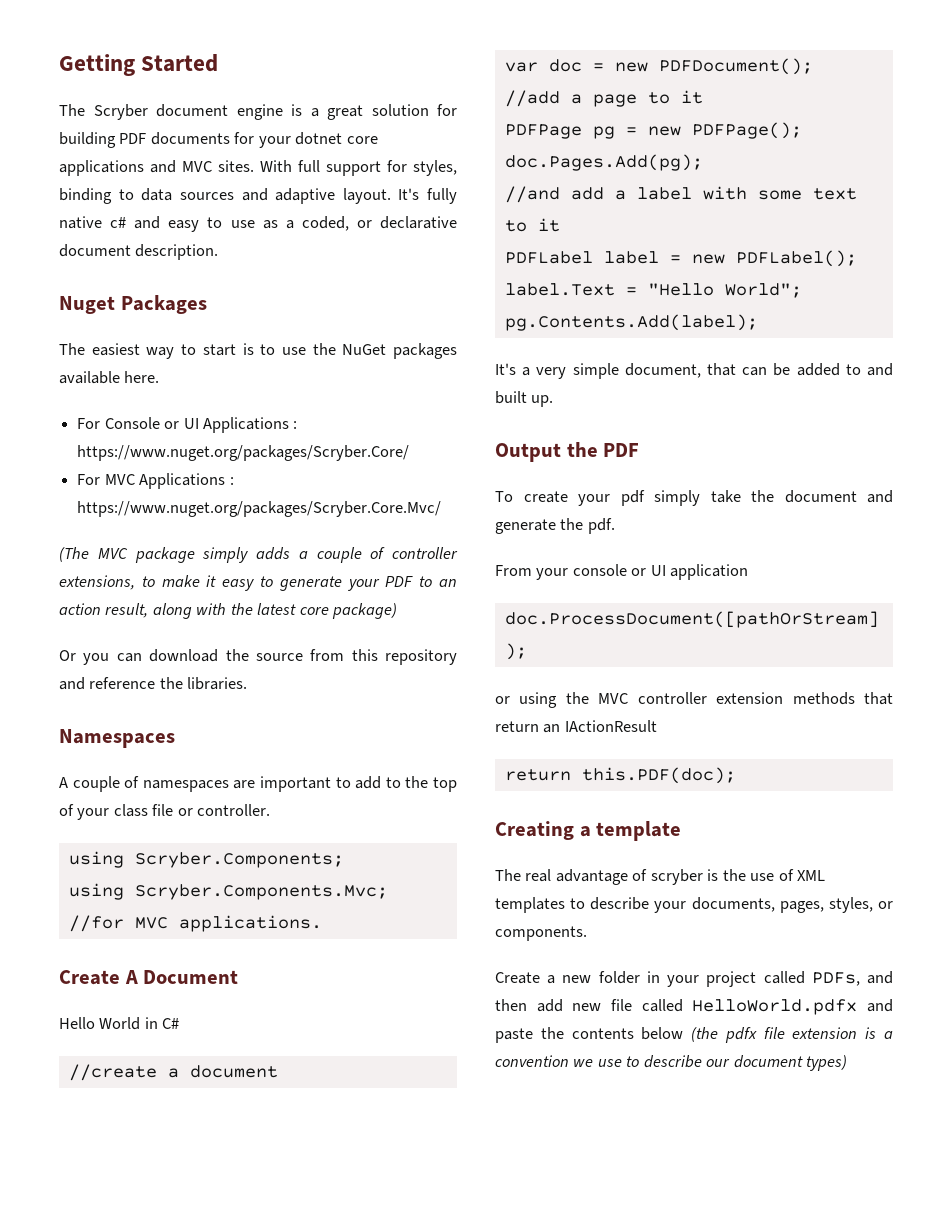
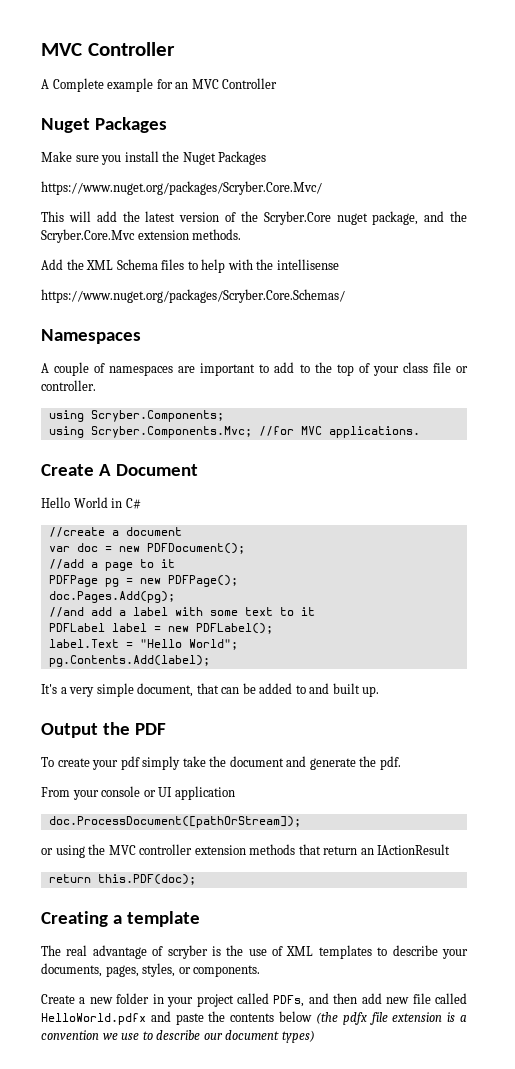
[59,54,219,76] [59,104,457,120] [59,132,378,148] [59,160,457,176] [59,188,457,204] [59,216,457,232] [59,244,219,260] [59,295,207,314] [59,343,457,359] [59,371,160,384] [77,417,298,433] [77,445,410,461] [77,473,234,489] [77,501,442,517] [59,547,458,563] [59,575,458,591] [59,603,398,619] [59,649,457,665] [59,677,248,690] Getting Started // The Scryber document engine is a great solution for building PDF documents for your dotnet core applications and MVC sites. With full support for styles, binding to data sources and adaptive layout. It's fully native c# and easy to use as a coded, or declarative document description. // Nuget Packages // The easiest way to start is to use the NuGet packages available here. // For Console or UI Applications : https://www.nuget.org/packages/Scryber.Core/ // For MVC Applications : https://www.nuget.org/packages/Scryber.Core.Mvc/ // (The MVC package simply adds a couple of controller extensions, to make it easy to generate your PDF to an action result, along with the latest core package) // Or you can download the source from this repository and reference the libraries. -> [41,42,175,56] [41,78,278,92] [41,117,167,133] [41,151,267,165] [41,181,322,195] [41,211,467,225] [41,229,242,243] [41,259,339,273] [41,289,345,303] MVC Controller // A Complete example for an MVC Controller // Nuget Packages // Make sure you install the Nuget Packages // https://www.nuget.org/packages/Scryber.Core.Mvc/ // This will add the latest version of the Scryber.Core nuget package, and the Scryber.Core.Mvc extension methods. // Add the XML Schema files to help with the intellisense // https://www.nuget.org/packages/Scryber.Core.Schemas/

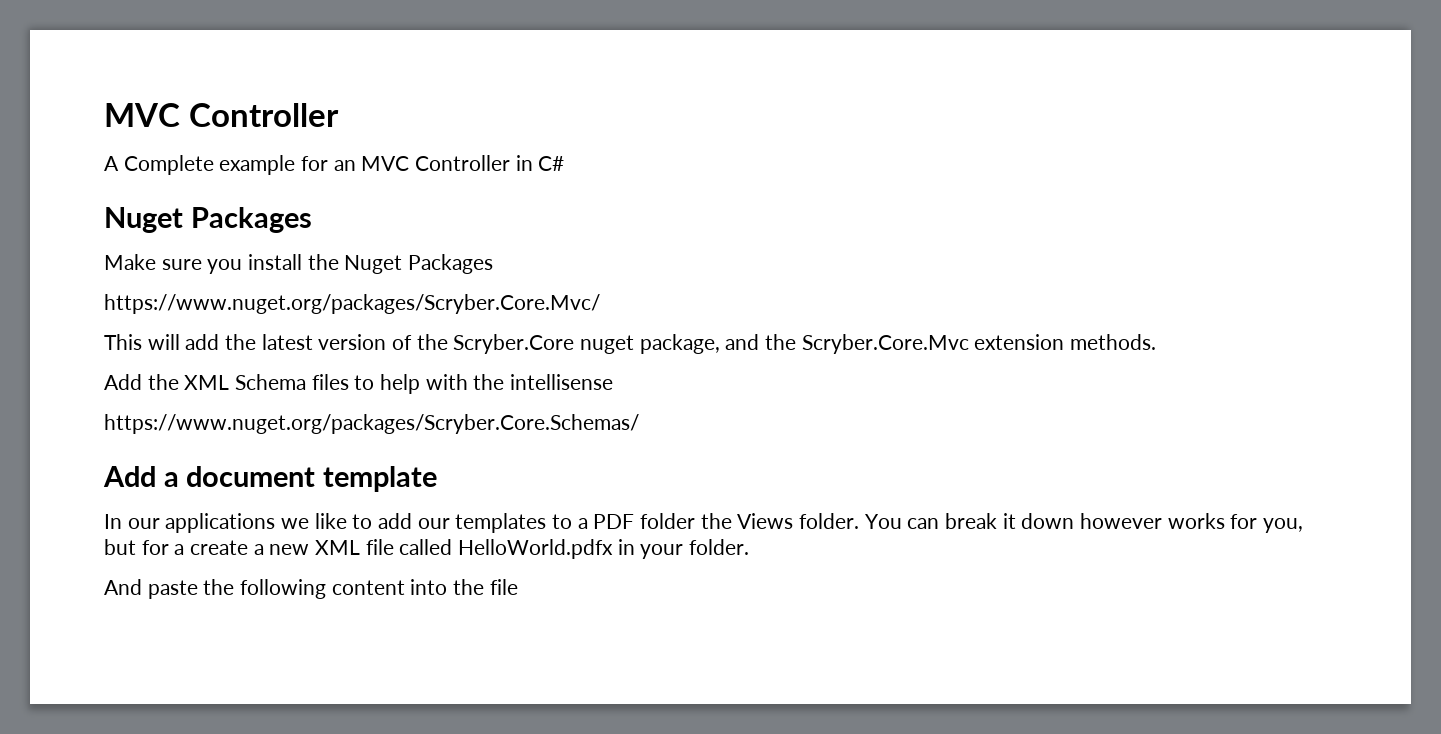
(278, 83) none -> [515,155,565,171] in C#
[41,329,141,344] [41,362,468,376] [41,380,96,391] [48,410,224,422] [48,426,420,438] [41,464,198,476] [41,497,141,509] [48,527,182,537] [48,543,245,554] [48,559,175,571] [48,575,238,587] [48,591,175,603] [48,607,315,617] [48,623,273,634] [48,639,238,650] [48,655,210,667] [41,683,380,697] [41,722,166,738] [41,756,401,770] [41,786,235,800] [48,816,301,828] [41,844,451,858] [48,874,196,885] [41,911,200,927] [41,945,468,959] [41,963,261,977] [41,993,468,1007] [41,1011,467,1025] [41,1030,315,1043] Namespaces // A couple of namespaces are important to add to the top of your class file or controller. // using Scryber.Components; // using Scryber.Components.Mvc; //for MVC applications. // Create A Document // Hello World in C# // //create a document // var doc = new PDFDocument(); // //add a page to it // PDFPage pg = new PDFPage(); // doc.Pages.Add(pg); // //and add a label with some text to it // PDFLabel label = new PDFLabel(); // label.Text = "Hello World"; // pg.Contents.Add(label); // It's a very simple document, that can be added to and built up. // Output the PDF // To create your pdf simply take the document and generate the pdf. // From your console or UI application // doc.ProcessDocument([pathOrStream]); // or using the MVC controller extension methods that return an IActionResult // return this.PDF(doc); // Creating a template // The real advantage of scryber is the use of XML templates to describe your documents, pages, styles, or components. // Create a new folder in your project called PDFs, and then add new file called HelloWorld.pdfx and paste the contents below (the pdfx file extension is a convention we use to describe our document types) -> [103,466,438,492] [104,513,1304,533] [104,539,750,559] [104,579,518,599] Add a document template // In our applications we like to add our templates to a PDF folder the Views folder. You can break it down however works for you, but for a create a new XML file called HelloWorld.pdfx in your folder. // And paste the following content into the file

